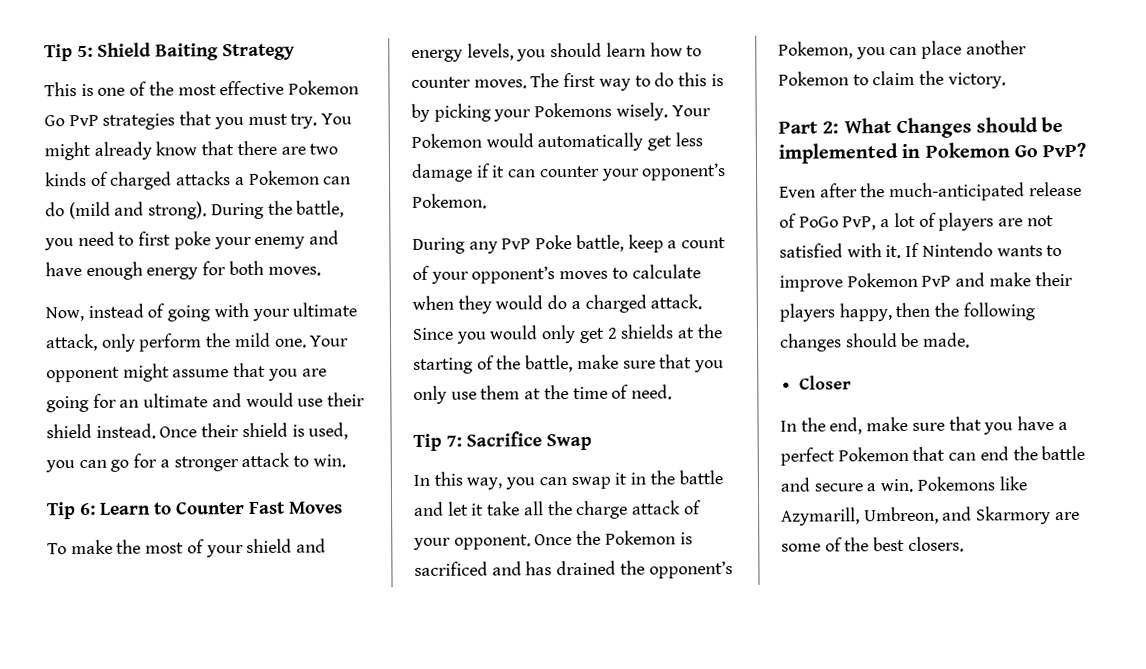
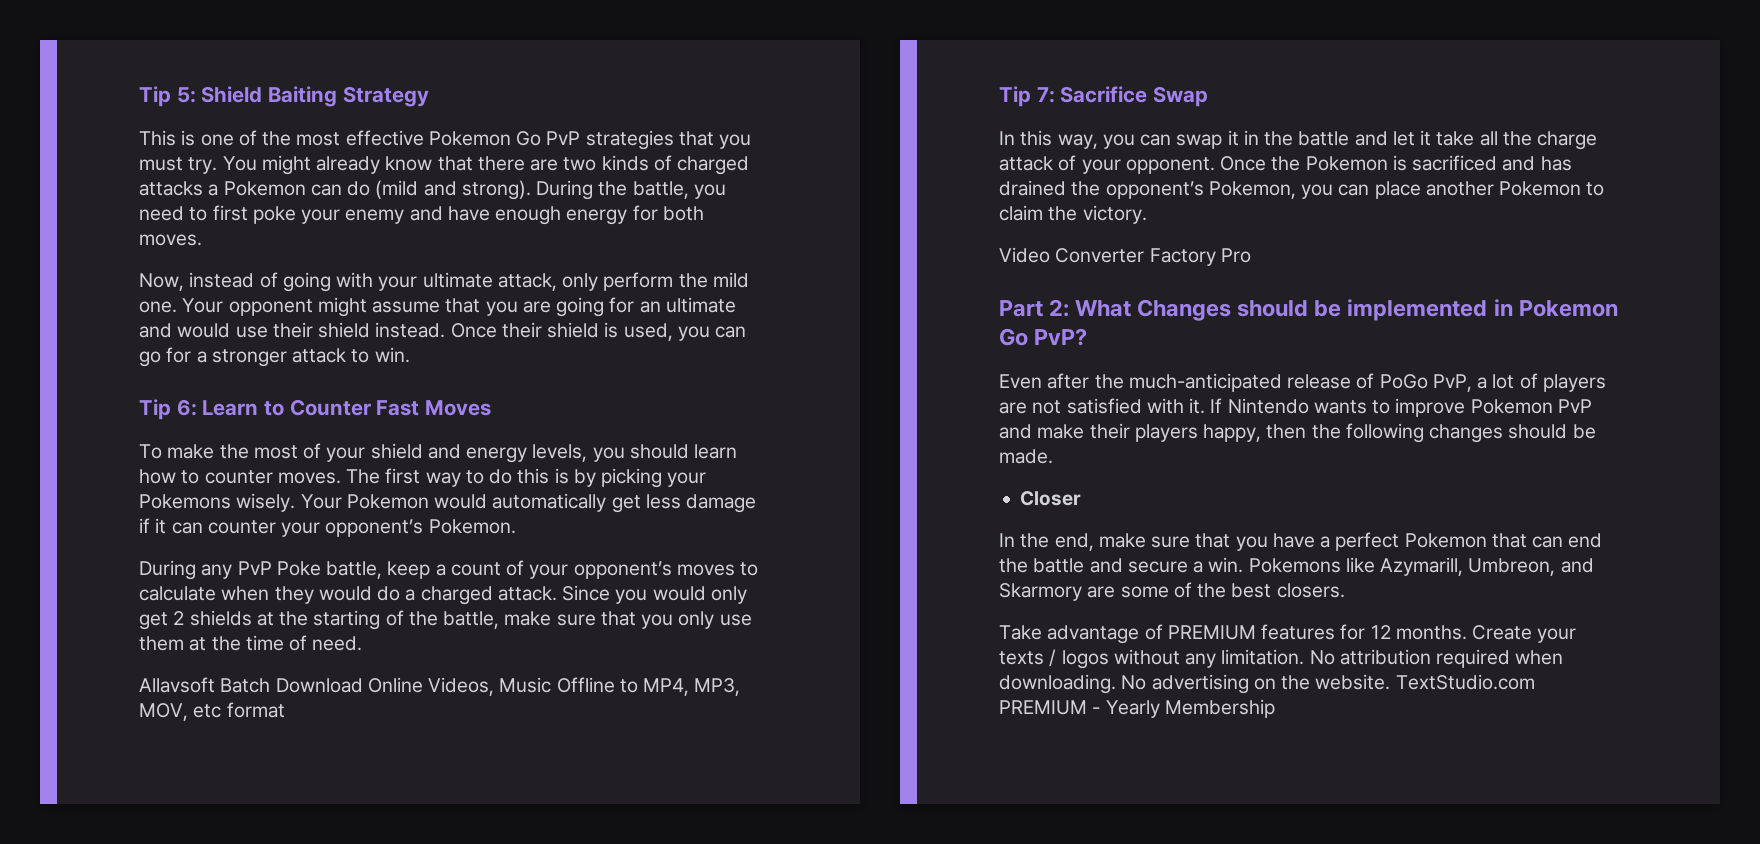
(673, 392) none -> [139,677,741,696] [139,702,285,721] // Allavsoft Batch Download Online Videos, Music Offline to MP4, MP3, MOV, etc format
(1006, 80) none -> [999,247,1251,266] // Video Converter Factory Pro
(964, 544) none -> [999,624,1577,644] [999,649,1564,669] [999,674,1535,694] [999,699,1275,718] // Take advantage of PREMIUM features for 12 months. Create your texts / logos without any limitation. No attribution required when downloading. No advertising on the website. TextStudio.com PREMIUM - Yearly Membership

